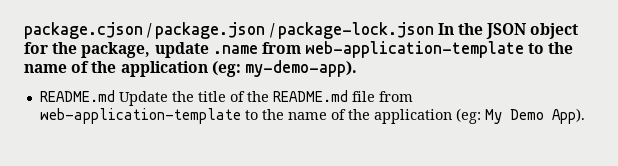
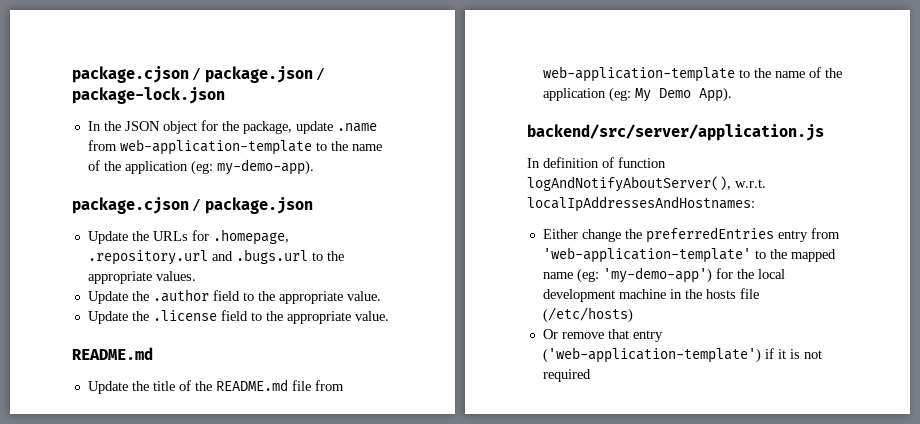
(434, 30) none -> (225, 95) //
[39,90,115,102] // README.md -> [72,197,313,214] [87,229,289,245] [87,249,344,265] [87,271,196,284] [87,289,381,304] [87,310,389,324] [72,347,153,360] // package.cjson / package.json // Update the URLs for .homepage, .repository.url and .bugs.url to the appropriate values. // Update the .author field to the appropriate value. // Update the .license field to the appropriate value. // README.md //
(585, 116) none -> [527,124,824,141] [527,157,666,168] [527,176,766,192] [527,196,755,212] [542,227,840,243] [542,247,836,263] [542,267,785,283] [542,288,759,302] [542,307,633,323] [542,329,663,342] [542,347,822,363] [542,369,591,382] // backend/src/server/application.js // In definition of function logAndNotifyAboutServer(), w.r.t. localIpAddressesAndHostnames: // Either change the preferredEntries entry from 'web-application-template' to the mapped name (eg: 'my-demo-app') for the local development machine in the hosts file (/etc/hosts) // Or remove that entry ('web-application-template') if it is not required

